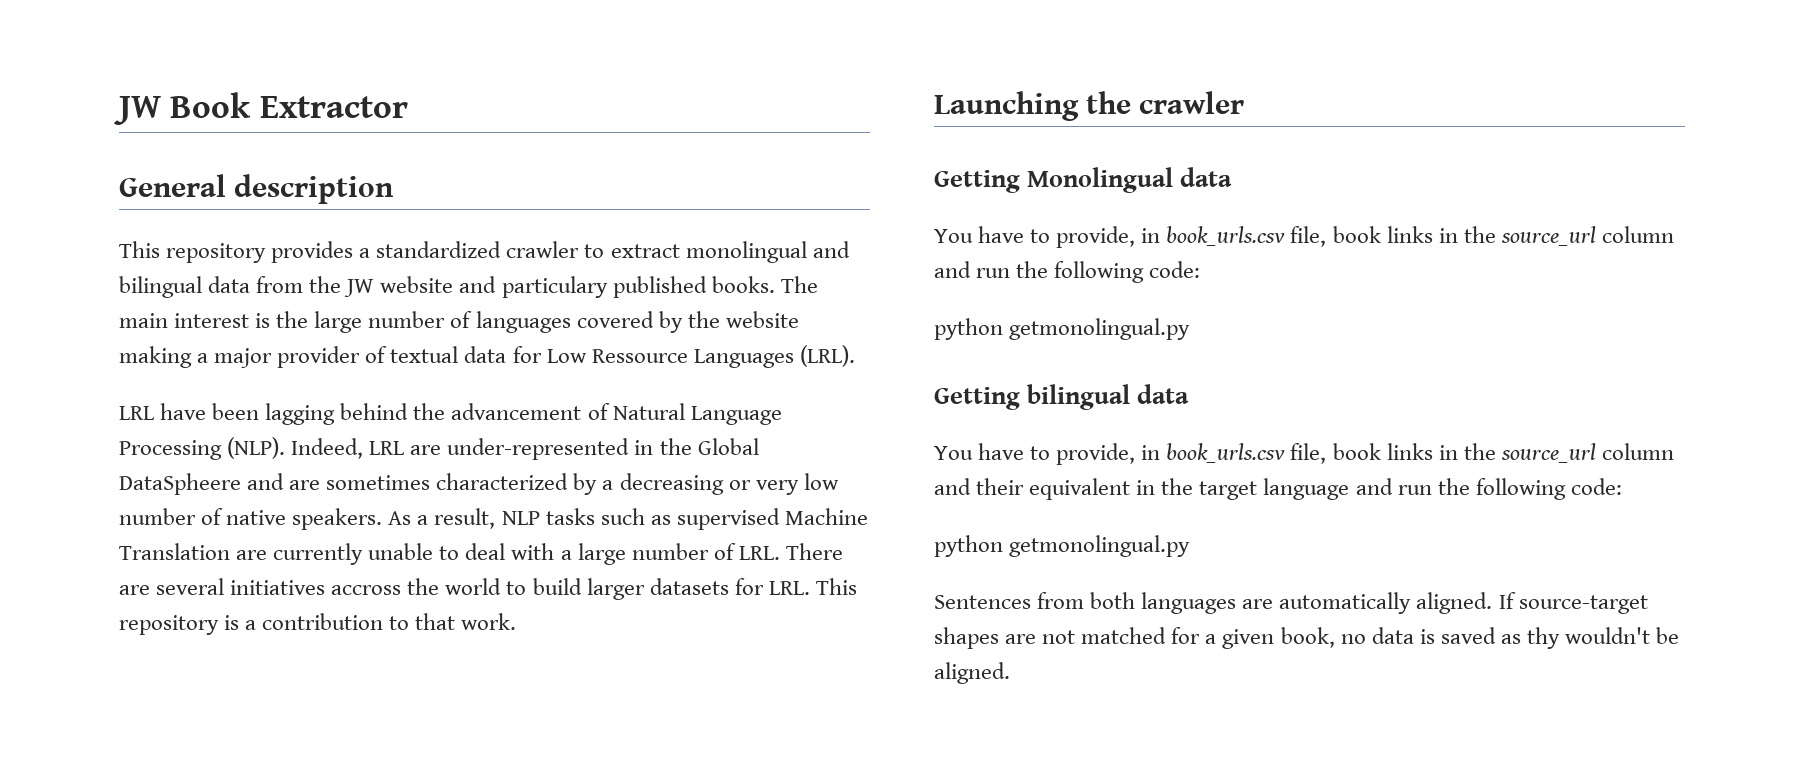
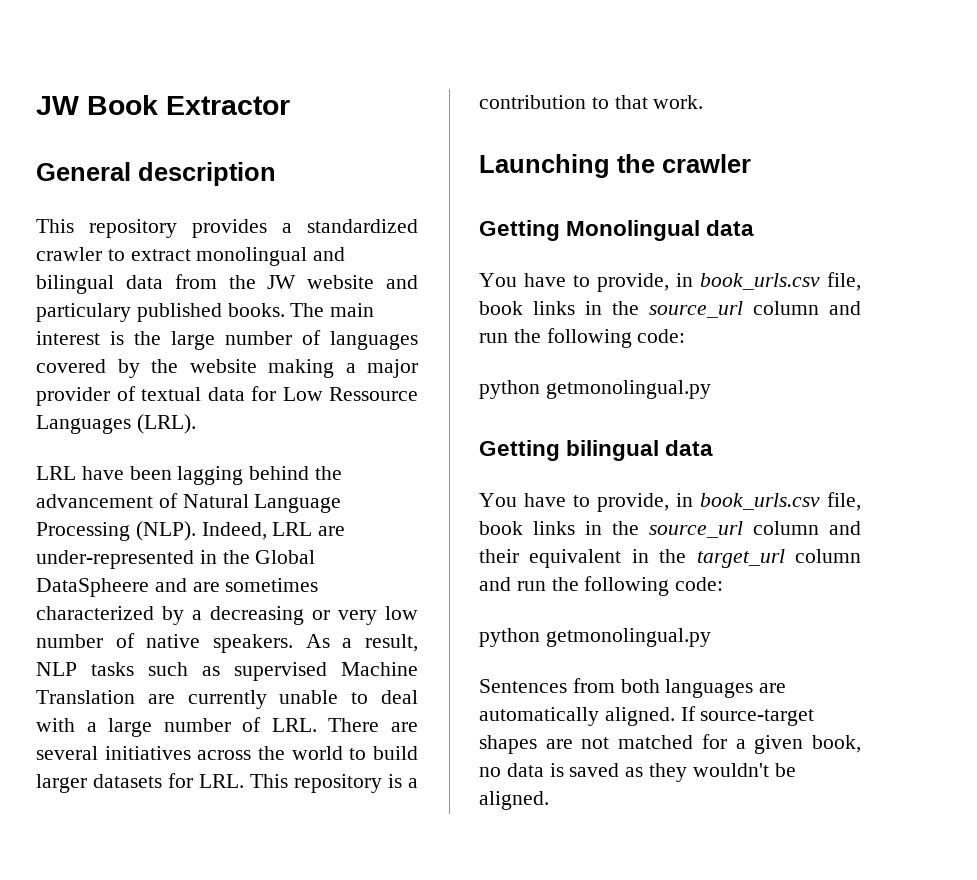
[331,585,402,595] accross -> [197,750,252,760] across
[1199,478,1350,500] target language -> [696,549,861,568] target_url column
[1526,627,1560,649] thy -> [649,763,688,782] they

